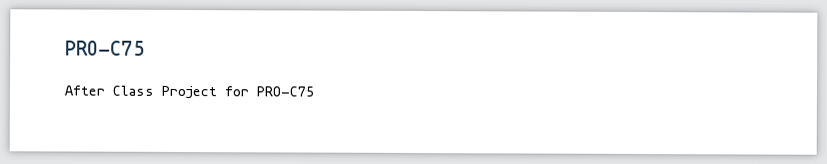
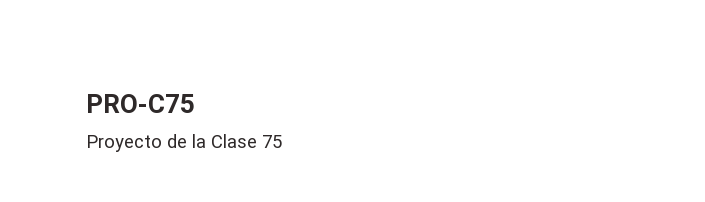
[64,85,314,100] After Class Project for PRO-C75 -> [86,134,282,152] Proyecto de la Clase 75

